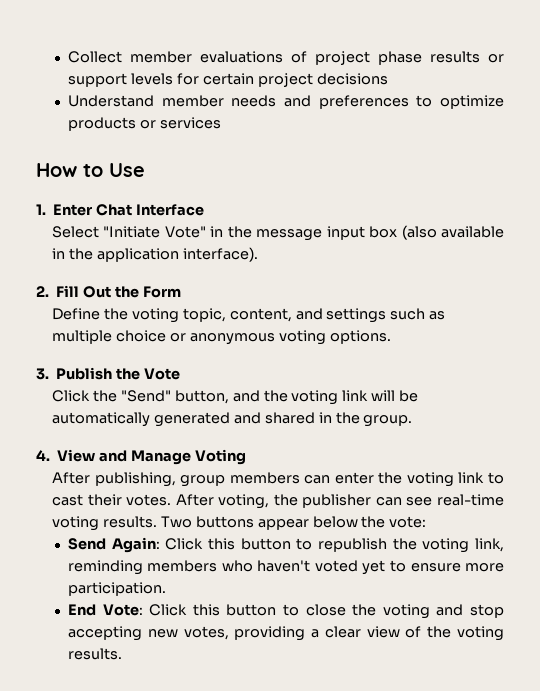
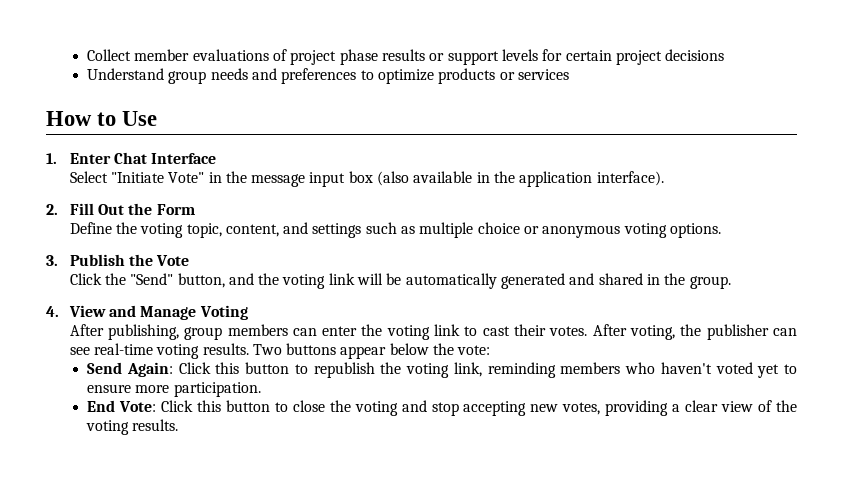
[161,95,224,107] member -> [168,71,207,84] group

